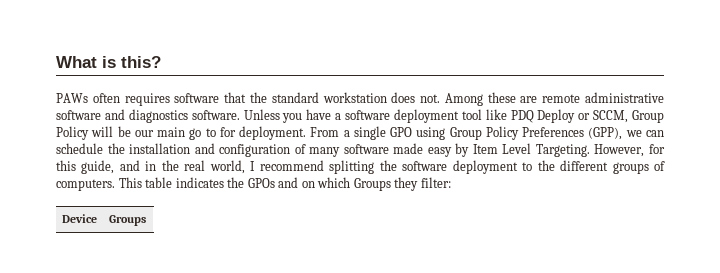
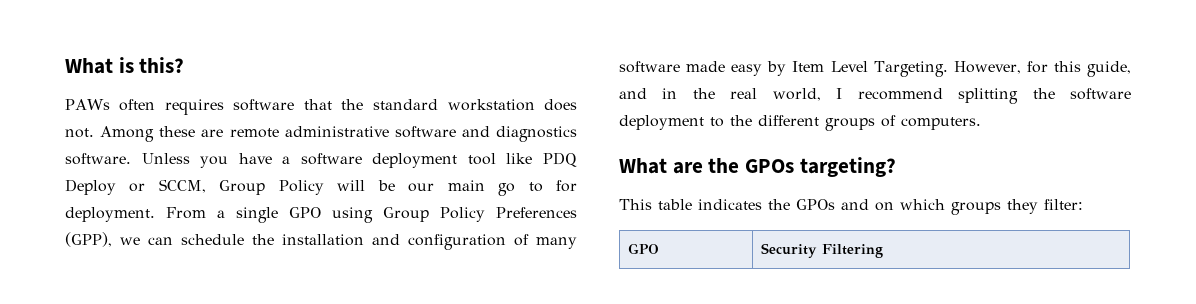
(115, 185) none -> [619,157,896,177] // What are the GPOs targeting? //
[353,178,391,191] Groups -> [951,202,1001,215] groups
[61,214,97,223] [108,215,146,226] Device | Groups -> [627,243,659,254] [760,243,883,258] GPO | Security Filtering

